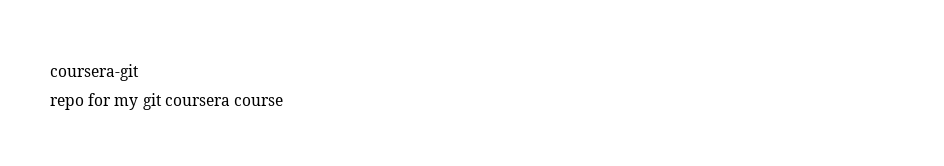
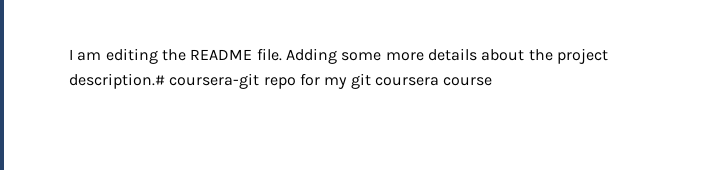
(50, 72) none -> [69,48,608,64] [69,73,165,89] I am editing the README file. Adding some more details about the project description.#
(139, 72) // -> (260, 81) none

